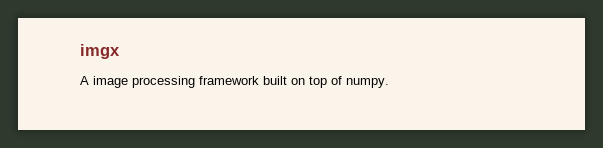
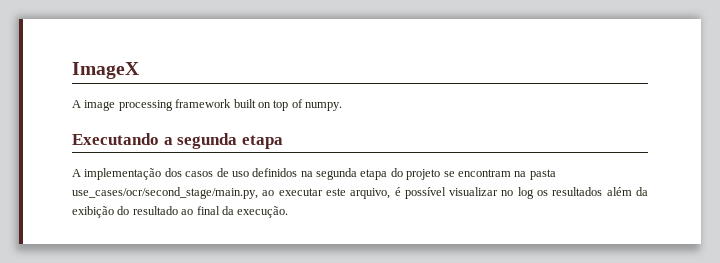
[80,44,120,59] imgx -> [72,62,139,79] ImageX
(389, 83) none -> [72,133,283,149] [72,168,556,180] [72,187,648,199] [72,206,289,218] // Executando a segunda etapa // A implementação dos casos de uso definidos na segunda etapa do projeto se encontram na pasta use_cases/ocr/second_stage/main.py, ao executar este arquivo, é possível visualizar no log os resultados além da exibição do resultado ao final da execução.

